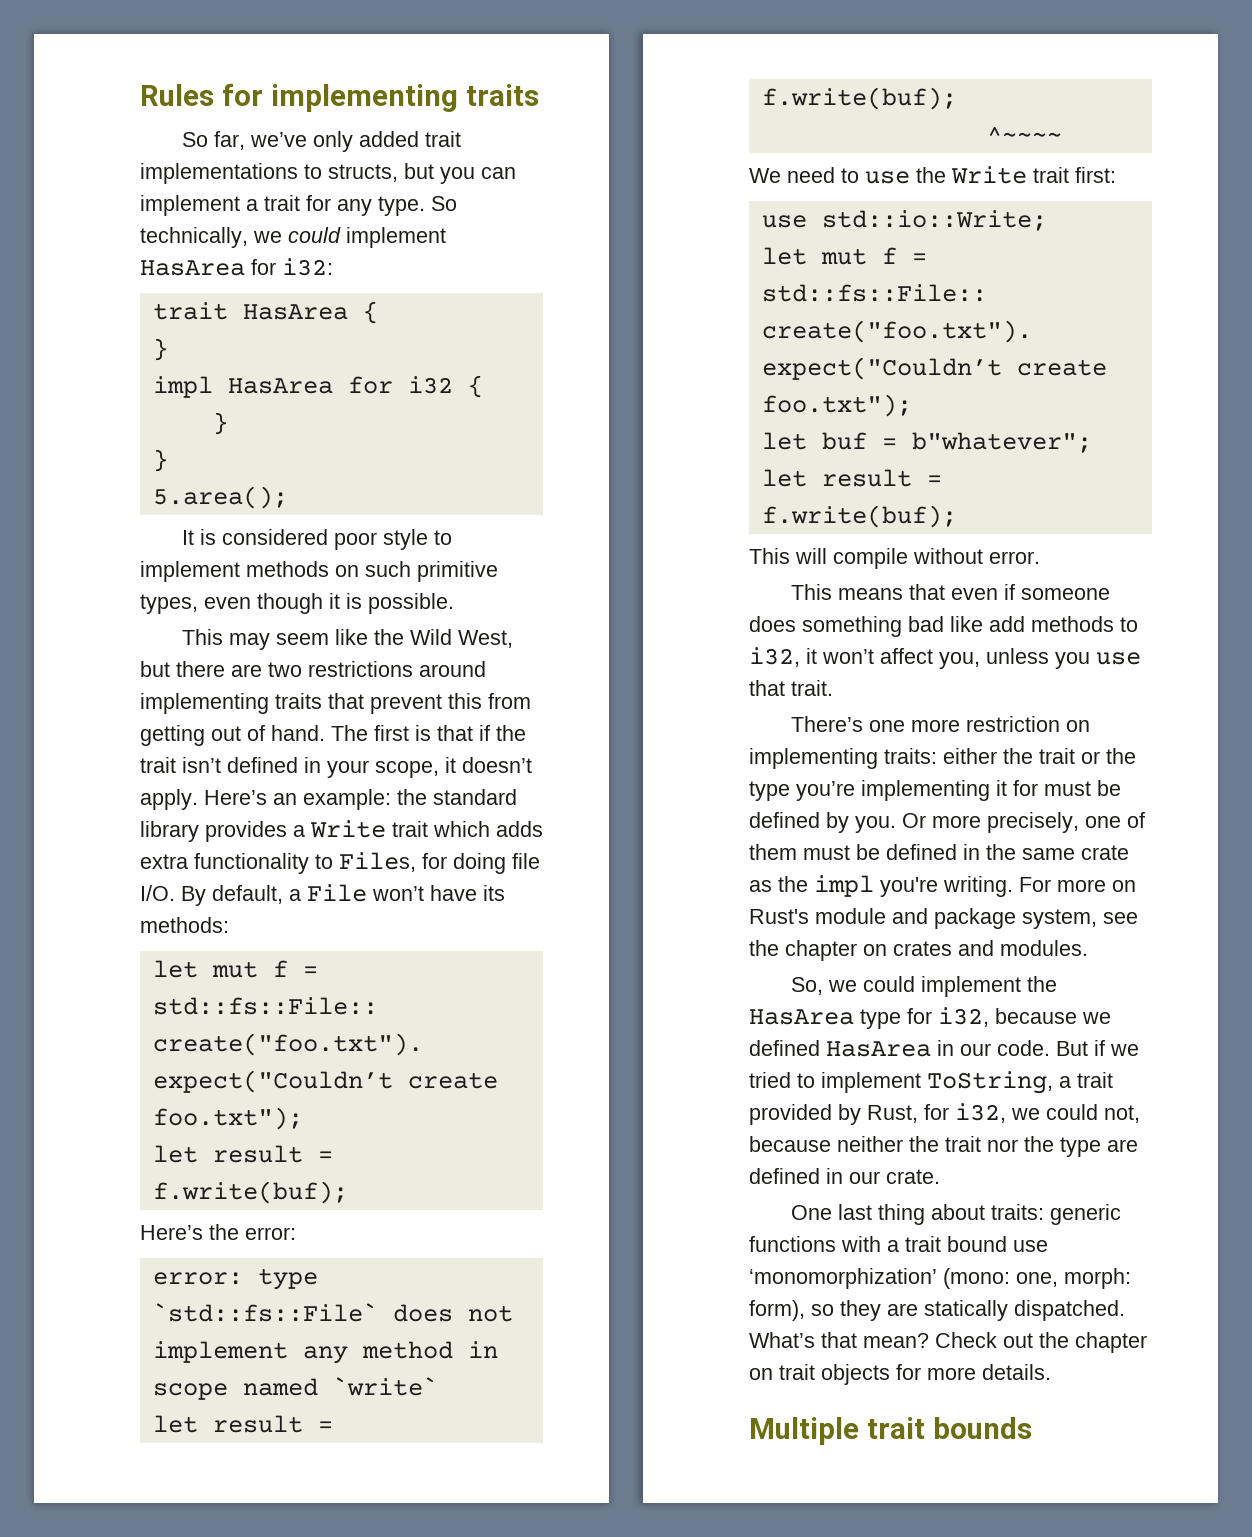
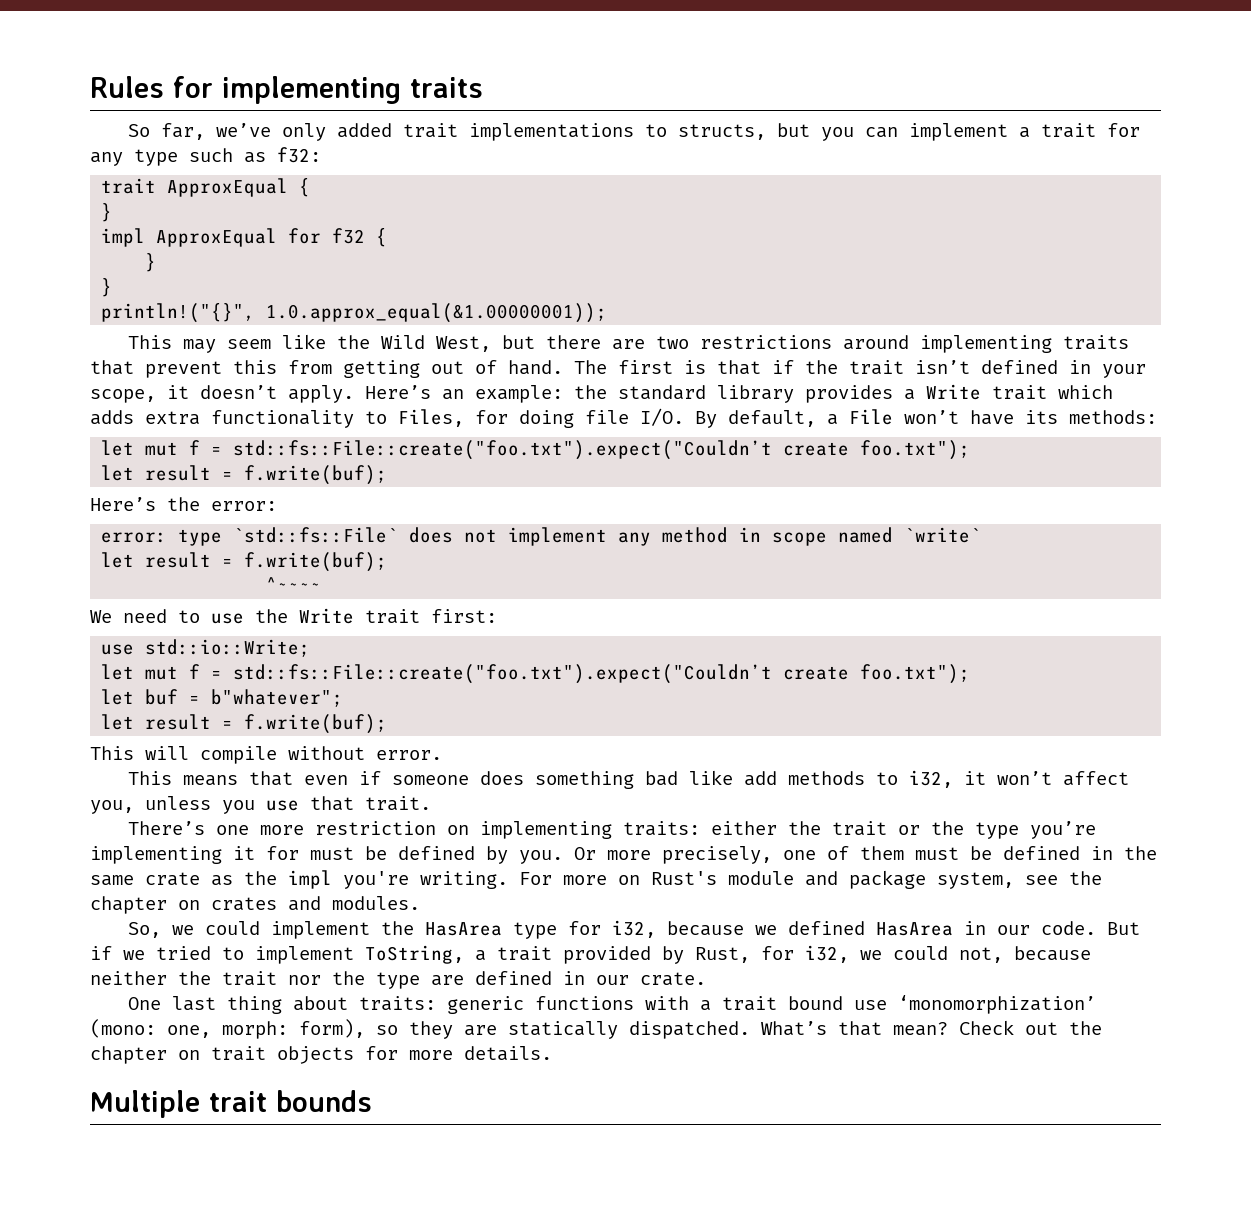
[378,196,457,216] [140,227,446,248] [140,258,333,276] [152,302,348,320] type. So technically, we could implement HasArea for i32: // trait HasArea -> [134,147,321,166] [101,178,289,197] type such as f32: // trait ApproxEqual
[227,376,453,394] HasArea for i32 -> [156,228,366,247] ApproxEqual for f32
[152,486,288,509] [182,529,453,550] [140,561,498,582] [140,593,454,614] 5.area(); // It is considered poor style to implement methods on such primitive types, even though it is possible. -> [101,303,608,323] println!("{}", 1.0.approx_equal(&1.00000001));

